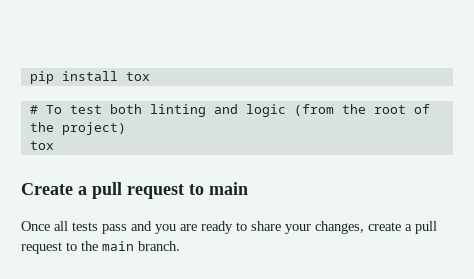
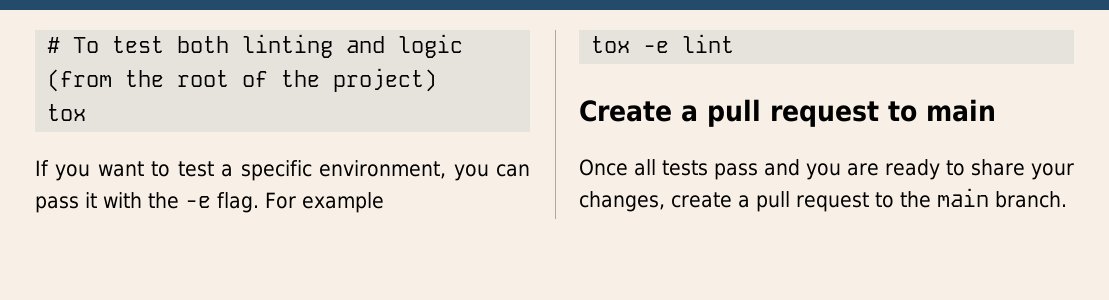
[29,71,150,84] pip install tox // -> (47, 45) none
(54, 145) none -> [35,160,530,181] [35,192,384,213] [591,34,735,53] // If you want to test a specific environment, you can pass it with the -e flag. For example // tox -e lint

